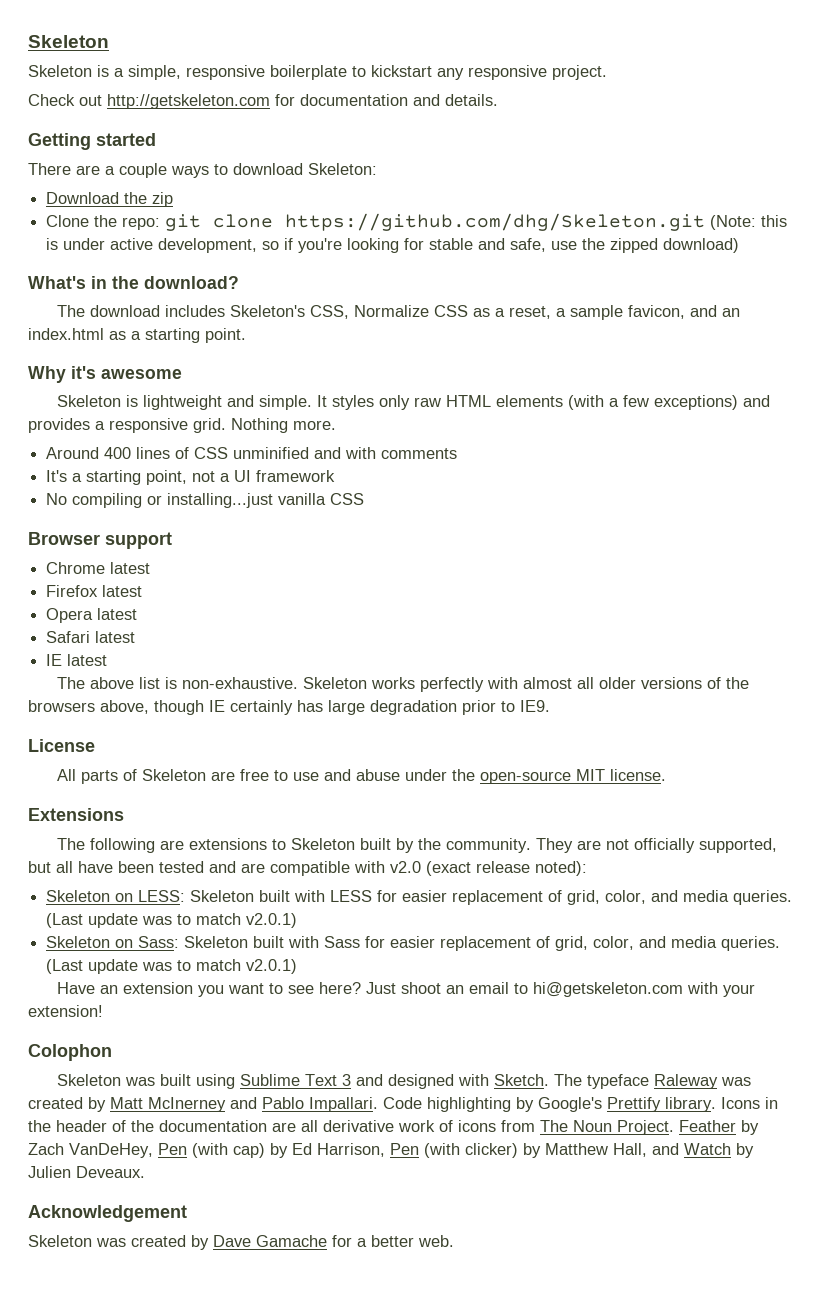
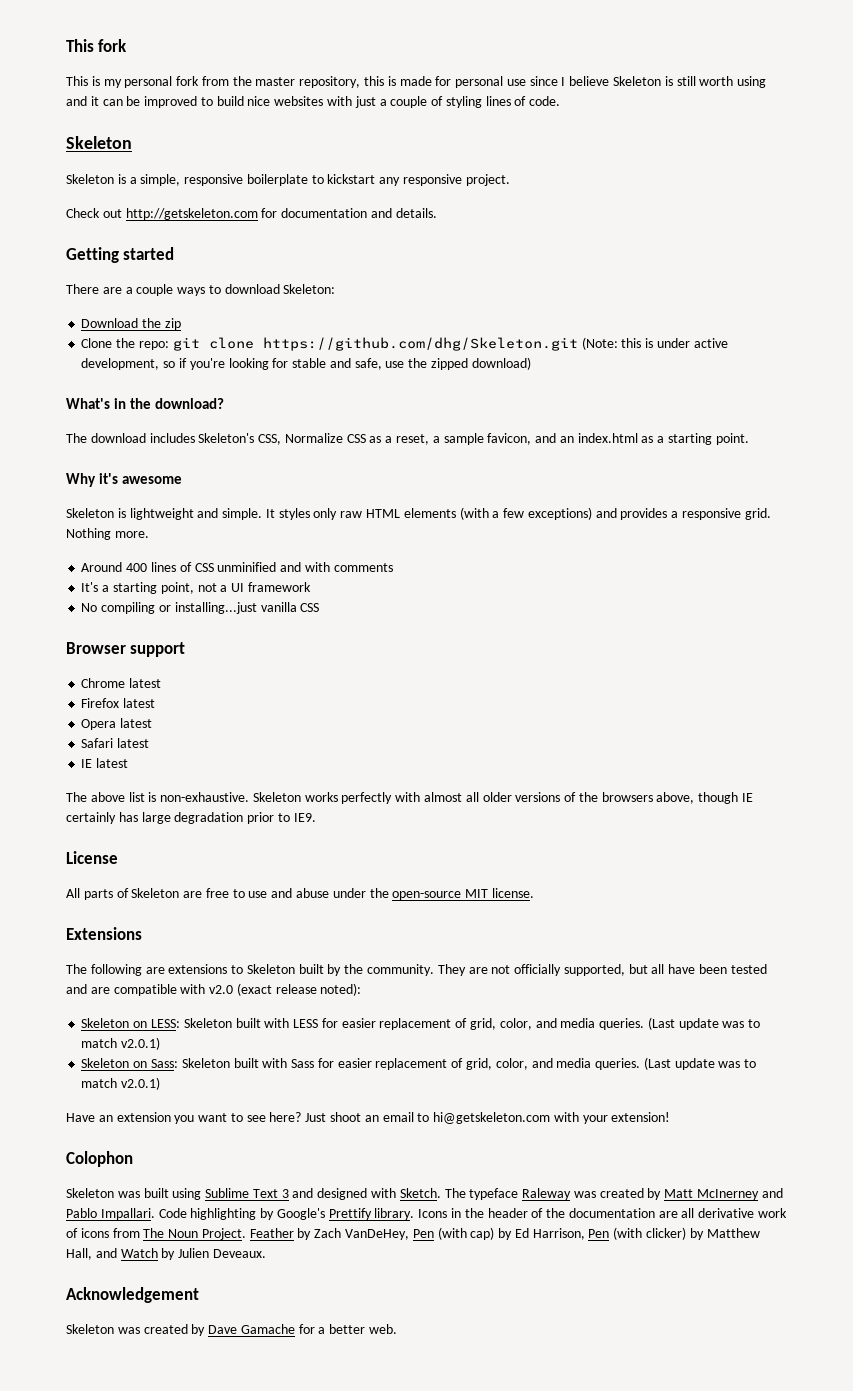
(28, 41) none -> [66,39,128,52] [66,76,767,88] [66,96,561,108] This fork // This is my personal fork from the master repository, this is made for personal use since I believe Skeleton is still worth using and it can be improved to build nice websites with just a couple of styling lines of code. //

